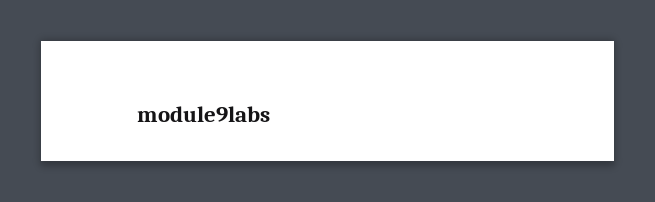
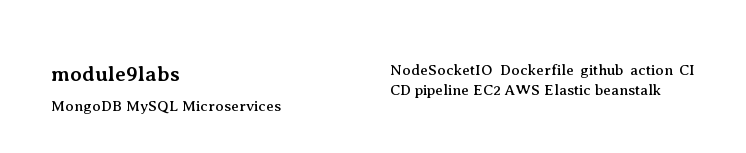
(270, 114) none -> [51,101,282,114] [390,64,695,78] [390,84,662,98] // MongoDB MySQL Microservices NodeSocketIO Dockerfile github action CI CD pipeline EC2 AWS Elastic beanstalk

